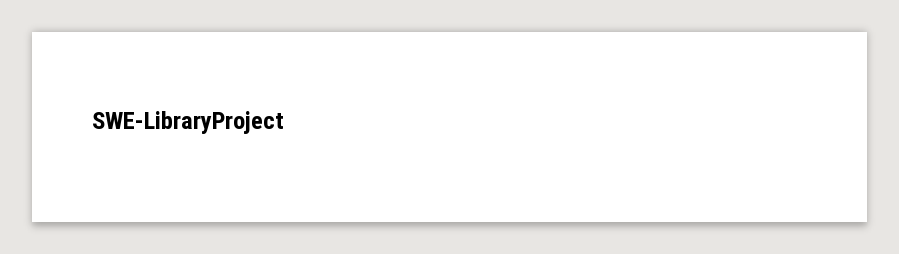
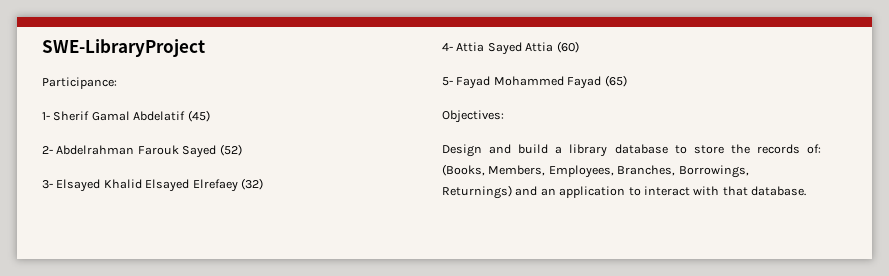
(284, 122) none -> [42,77,117,89] [42,110,210,122] [42,144,242,158] [42,178,263,192] [442,41,579,55] [442,75,627,89] [442,110,504,123] [442,144,821,157] [442,164,749,178] [442,185,806,199] // Participance: // 1- Sherif Gamal Abdelatif (45) // 2- Abdelrahman Farouk Sayed (52) // 3- Elsayed Khalid Elsayed Elrefaey (32) // 4- Attia Sayed Attia (60) // 5- Fayad Mohammed Fayad (65) // Objectives: // Design and build a library database to store the records of: (Books, Members, Employees, Branches, Borrowings, Returnings) and an application to interact with that database.

